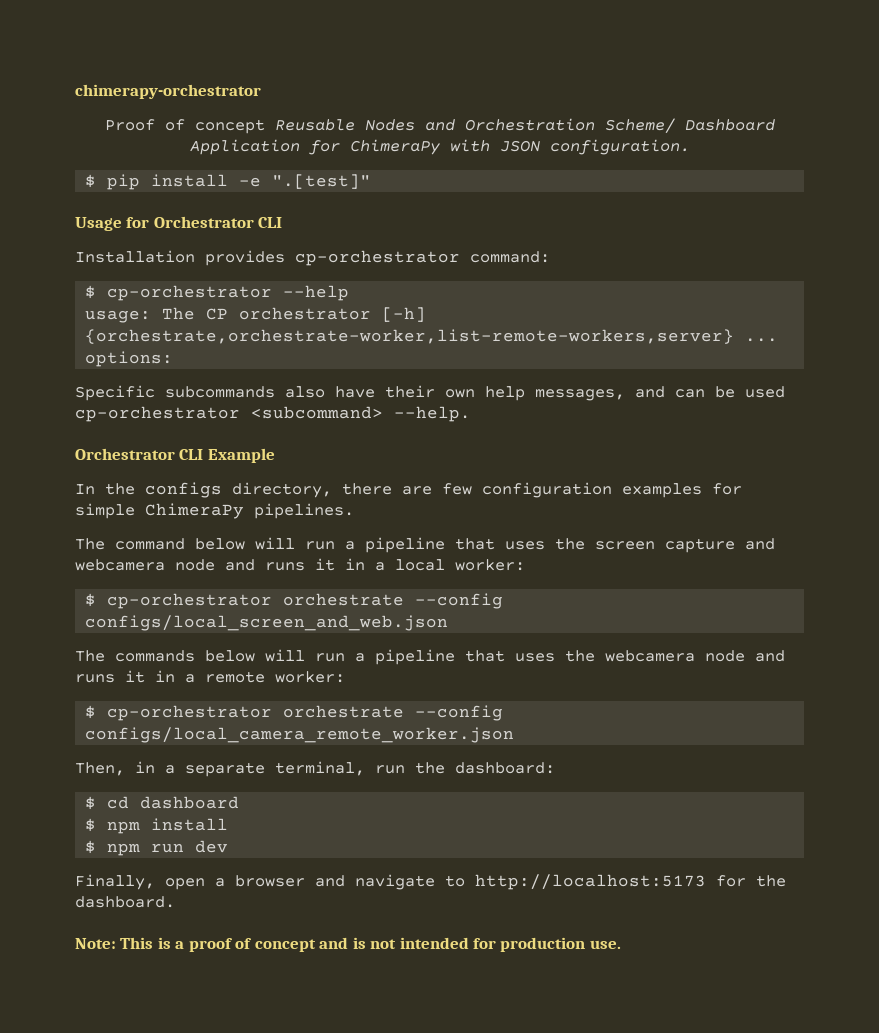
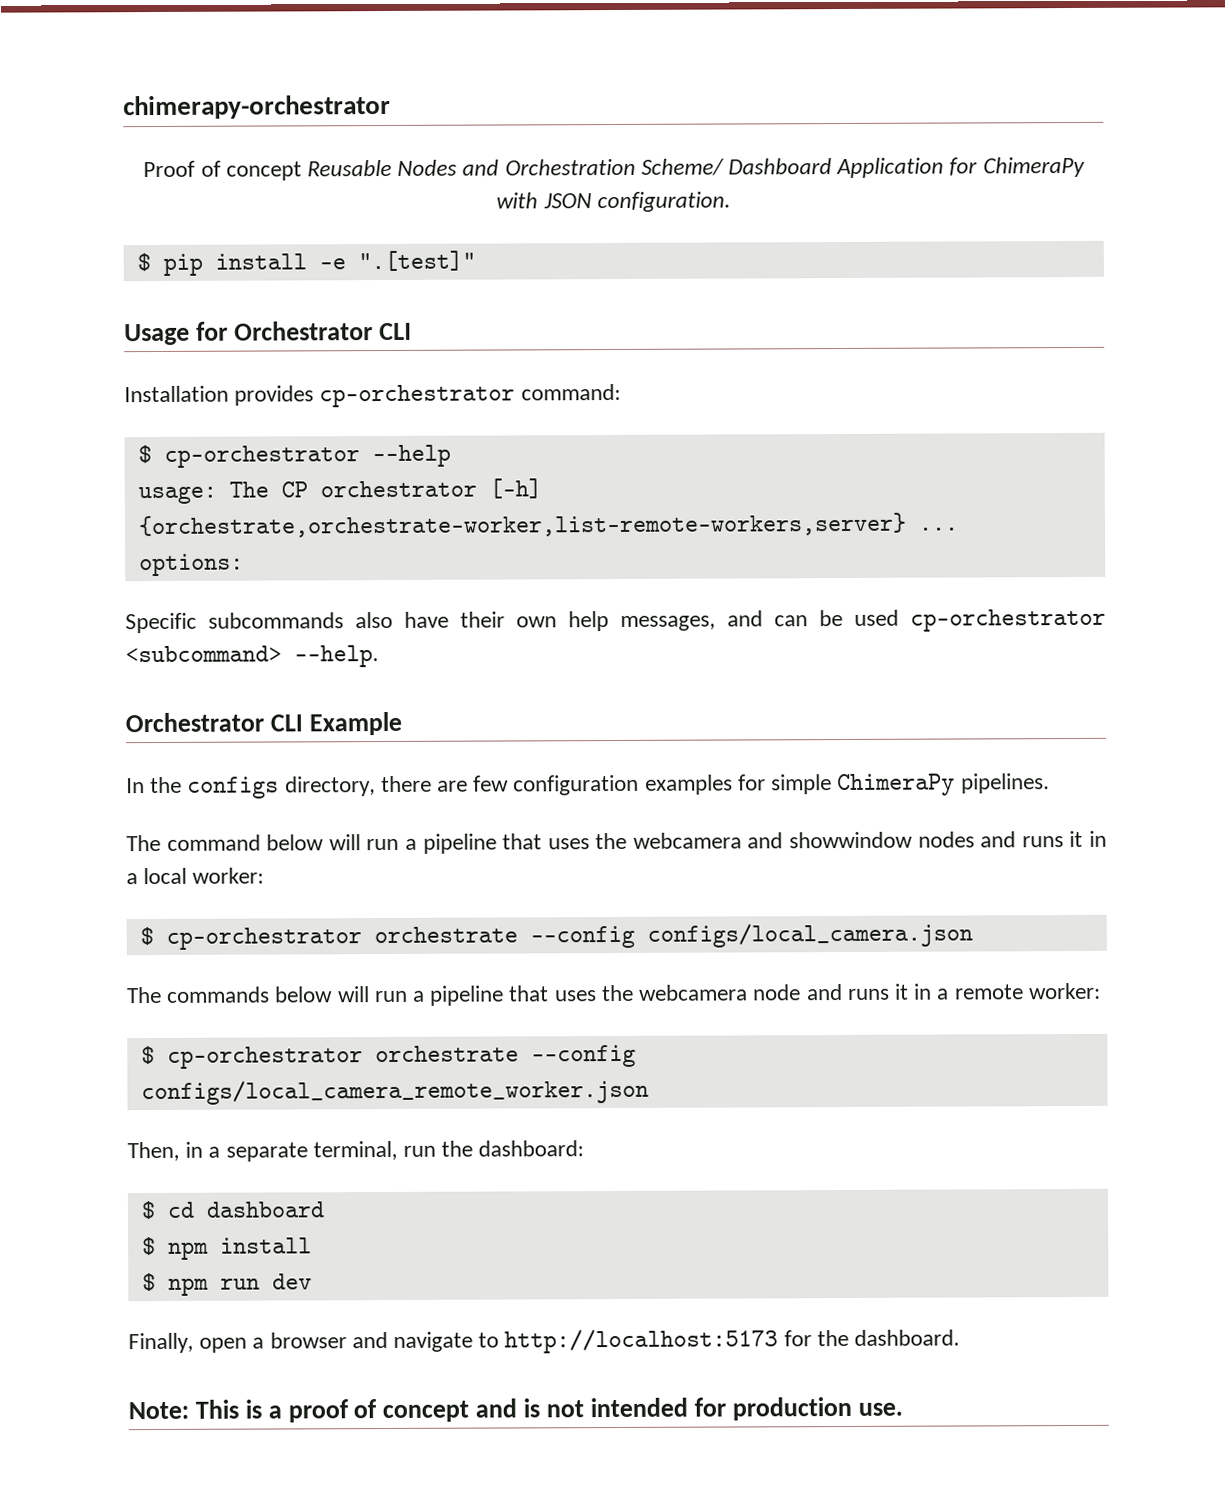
[595,538,775,553] [75,559,215,571] screen capture and webcamera node -> [632,831,975,849] webcamera and showwindow nodes
[85,615,449,631] configs/local_screen_and_web.json -> [646,922,973,948] configs/local_camera.json

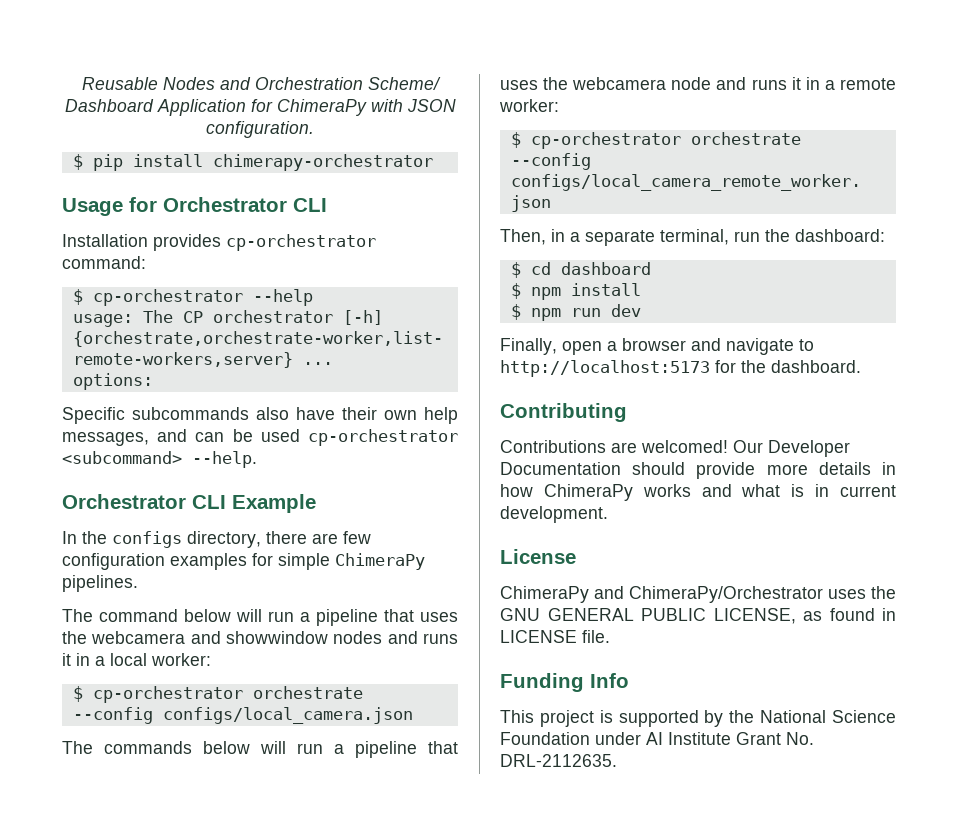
[123,94,391,120] [143,160,302,181] chimerapy-orchestrator // Proof of concept -> (81, 83) none
[318,250,476,272] -e ".[test]" -> [212,154,433,171] chimerapy-orchestrator
[128,1396,903,1423] Note: This is a proof of concept and is not intended for production use. -> [500,403,627,422] [500,440,850,457] [500,462,896,479] [500,484,896,501] [500,506,608,523] [500,549,576,564] [500,586,896,603] [500,608,896,624] [500,630,610,643] [500,673,629,692] [500,710,896,727] [500,732,814,745] [500,754,617,767] Contributing // Contributions are welcomed! Our Developer Documentation should provide more details in how ChimeraPy works and what is in current development. // License // ChimeraPy and ChimeraPy/Orchestrator uses the GNU GENERAL PUBLIC LICENSE, as found in LICENSE file. // Funding Info // This project is supported by the National Science Foundation under AI Institute Grant No. DRL-2112635.

